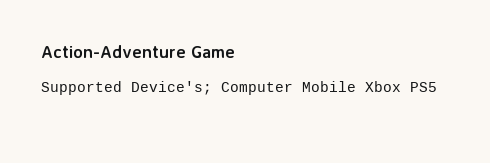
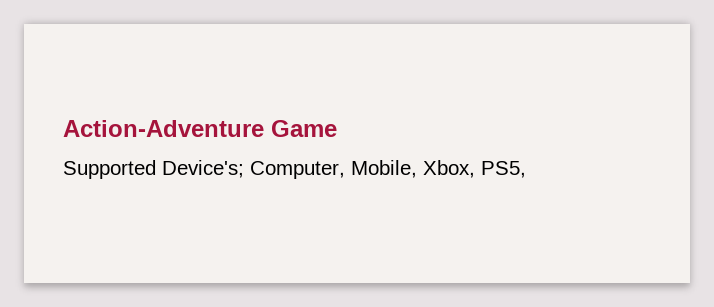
[221,81,437,95] Computer Mobile Xbox PS5 -> [250,160,526,179] Computer, Mobile, Xbox, PS5,

